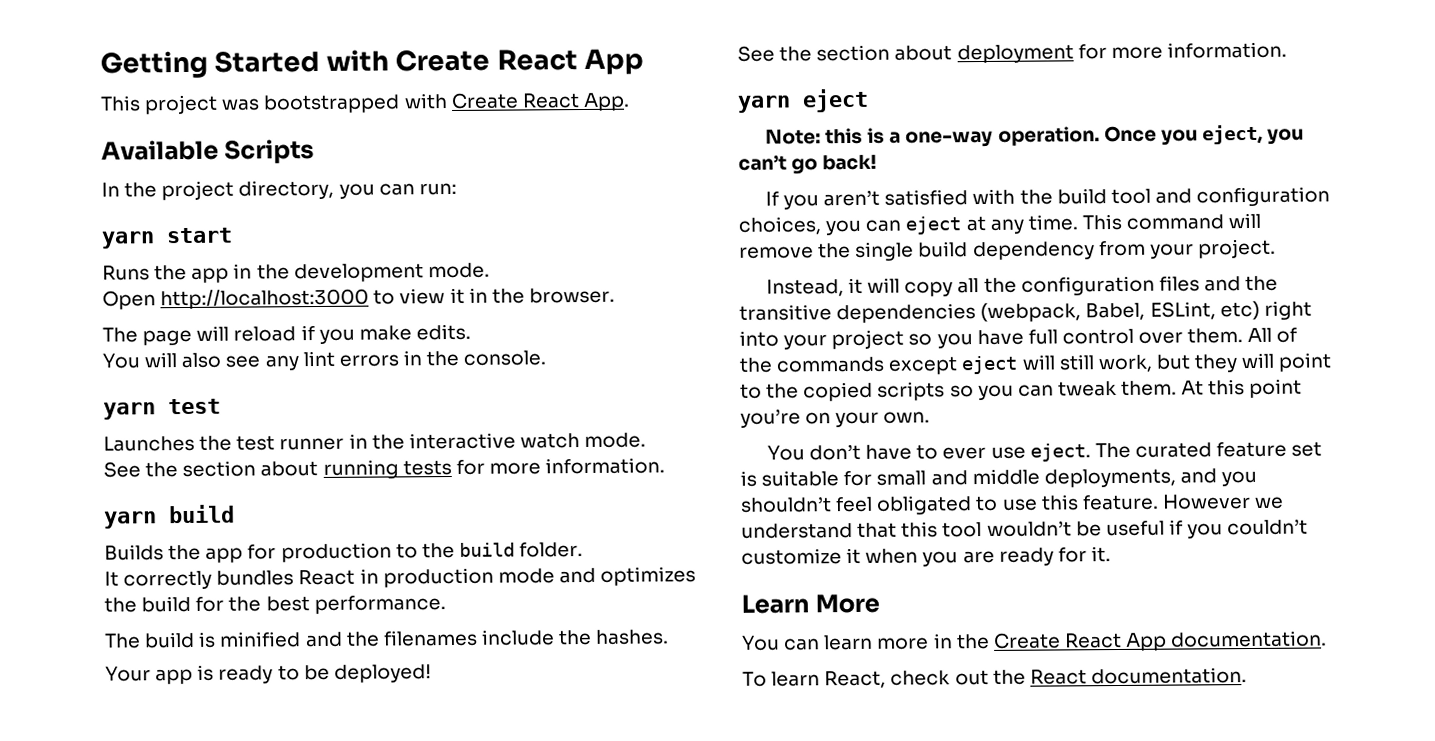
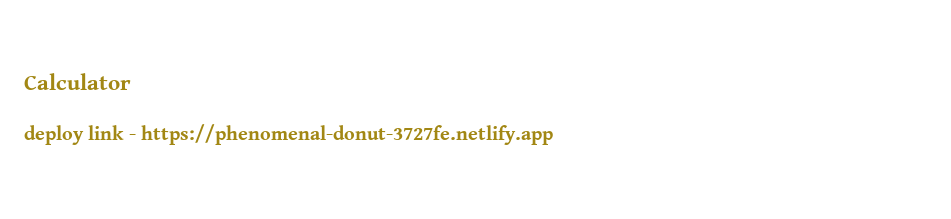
[100,48,644,79] [100,92,630,115] [101,139,315,164] [101,179,457,201] [101,227,233,249] [102,262,490,283] [102,287,615,310] [102,323,471,346] [102,350,547,371] [103,398,221,420] [103,432,647,452] [103,457,666,479] [104,504,235,529] [104,542,584,563] [104,566,697,590] [104,595,446,615] [104,629,670,649] [105,664,432,685] [737,41,1287,64] [737,88,869,113] [764,124,1305,148] [738,154,878,175] [764,186,1331,210] [738,212,1262,236] [739,238,1276,261] [765,275,1279,297] [739,300,1312,324] [739,327,1298,350] [739,352,1333,375] [740,378,1303,402] [740,408,931,428] [766,441,1323,462] [740,468,1258,488] [740,494,1285,515] [741,518,1309,539] [741,546,1111,567] [741,593,881,614] [741,630,1328,651] [742,667,1247,689] Getting Started with Create React App // This project was bootstrapped with Create React App. // Available Scripts // In the project directory, you can run: // yarn start // Runs the app in the development mode. // Open http://localhost:3000 to view it in the browser. // The page will reload if you make edits. // You will also see any lint errors in the console. // yarn test // Launches the test runner in the interactive watch mode. // See the section about running tests for more information. // yarn build // Builds the app for production to the build folder. // It correctly bundles React in production mode and optimizes the build for the best performance. // The build is minified and the filenames include the hashes. // Your app is ready to be deployed! // See the section about deployment for more information. // yarn eject // Note: this is a one-way operation. Once you eject, you can’t go back! // If you aren’t satisfied with the build tool and configuration choices, you can eject at any time. This command will remove the single build dependency from your project. // Instead, it will copy all the configuration files and the transitive dependencies (webpack, Babel, ESLint, etc) right into your project so you have full control over them. All of the commands except eject will still work, but they will point to the copied scripts so you can tweak them. At this point you’re on your own. // You don’t have to ever use eject. The curated feature set is suitable for small and middle deployments, and you shouldn’t feel obligated to use this feature. However we understand that this tool wouldn’t be useful if you couldn’t customize it when you are ready for it. // Learn More // You can learn more in the Create React App documentation. // To learn React, check out the React documentation. -> [24,73,131,90] [24,124,554,145] Calculator // deploy link - https://phenomenal-donut-3727fe.netlify.app

